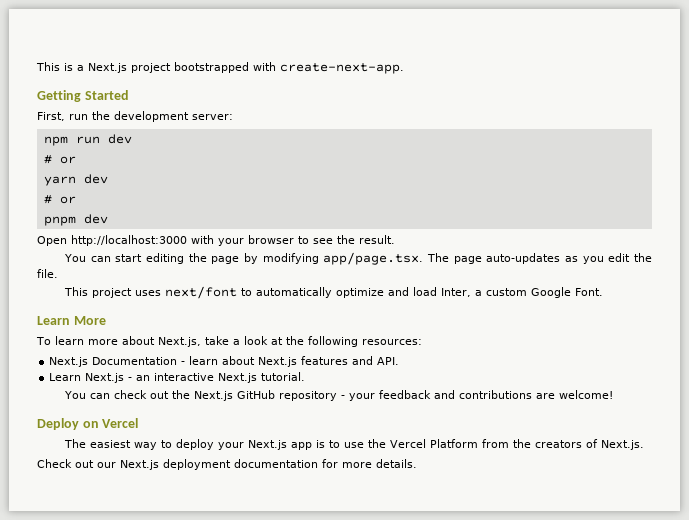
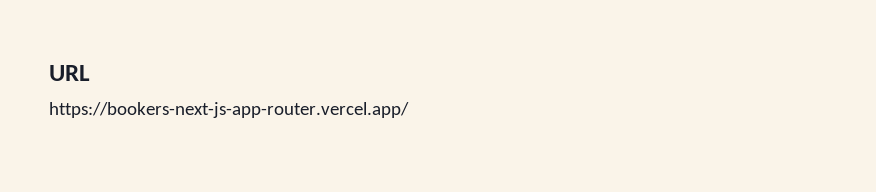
[36,62,404,74] [37,90,129,102] [37,111,233,122] [43,134,132,146] [43,155,76,164] [43,174,108,186] [43,195,76,204] [43,214,108,226] [37,235,395,246] [63,252,653,265] [37,269,58,278] [63,286,603,299] [37,316,106,325] [36,336,422,347] [49,356,400,367] [49,372,306,383] [63,390,613,401] [37,418,139,430] [63,439,644,450] [37,459,417,470] This is a Next.js project bootstrapped with create-next-app. // Getting Started // First, run the development server: // npm run dev // # or // yarn dev // # or // pnpm dev // Open http://localhost:3000 with your browser to see the result. // You can start editing the page by modifying app/page.tsx. The page auto-updates as you edit the file. // This project uses next/font to automatically optimize and load Inter, a custom Google Font. // Learn More // To learn more about Next.js, take a look at the following resources: // Next.js Documentation - learn about Next.js features and API. // Learn Next.js - an interactive Next.js tutorial. // You can check out the Next.js GitHub repository - your feedback and contributions are welcome! // Deploy on Vercel // The easiest way to deploy your Next.js app is to use the Vercel Platform from the creators of Next.js. // Check out our Next.js deployment documentation for more details. -> [49,65,90,81] [49,102,409,118] URL // https://bookers-next-js-app-router.vercel.app/

